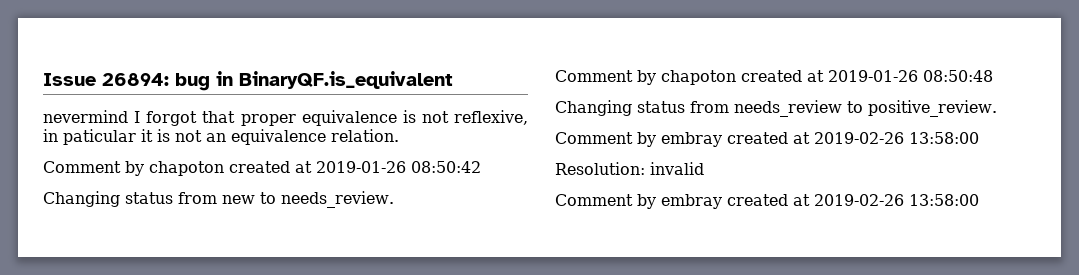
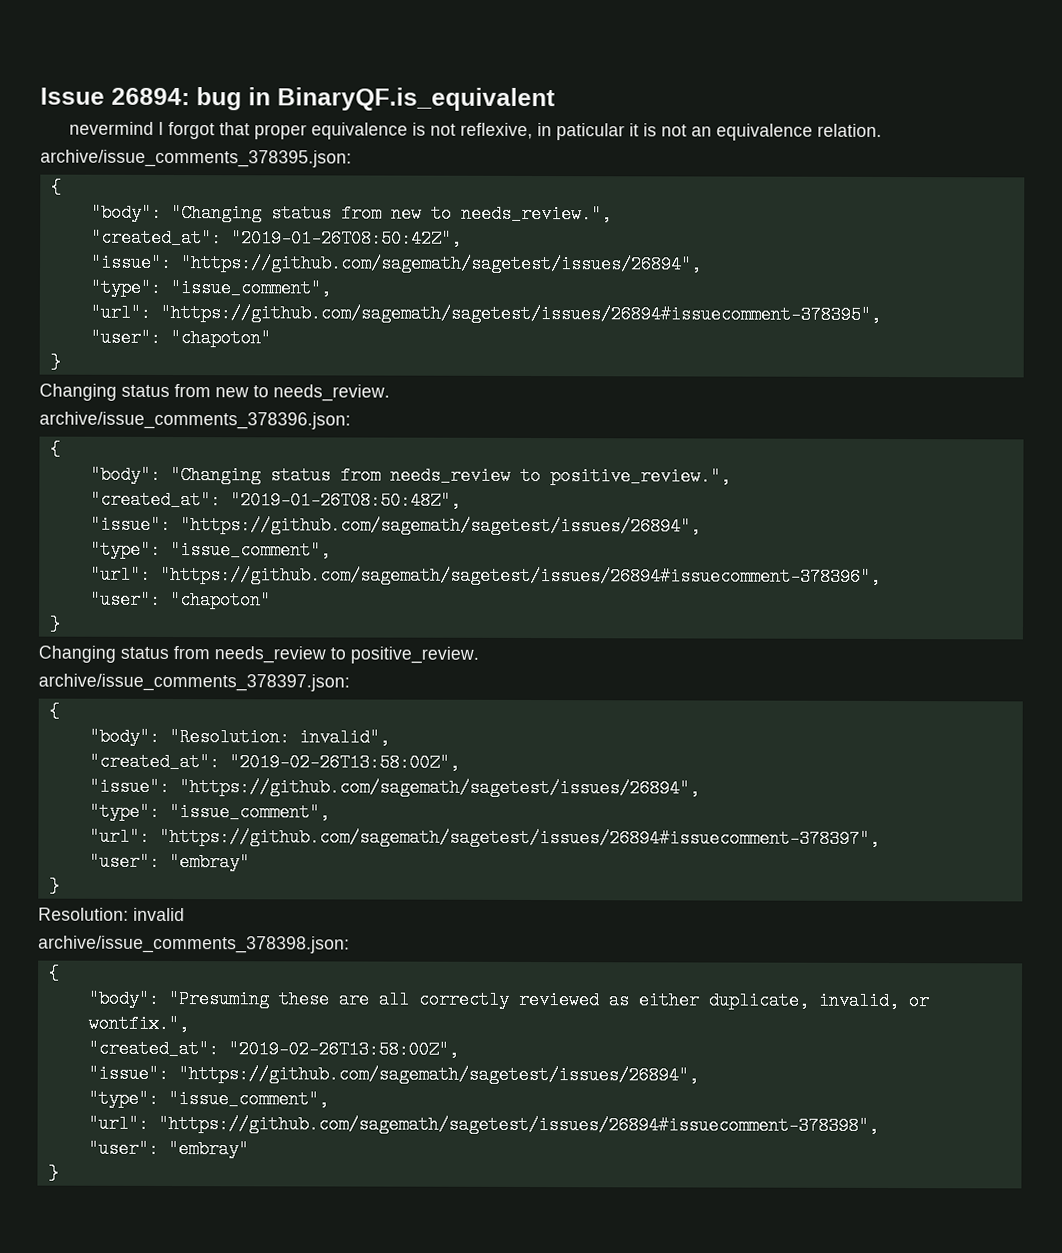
[43,161,481,176] Comment by chapoton created at 2019-01-26 08:50:42 -> [40,149,352,168] [50,178,62,197] [90,203,612,224] [90,228,462,248] [89,253,702,274] [89,278,331,298] [89,303,881,324] [89,328,271,348] [49,353,61,372] archive/issue_comments_378395.json: // { // "body": "Changing status from new to needs_review.", // "created_at": "2019-01-26T08:50:42Z", // "issue": "https://github.com/sagemath/sagetest/issues/26894", // "type": "issue_comment", // "url": "https://github.com/sagemath/sagetest/issues/26894#issuecomment-378395", // "user": "chapoton" // }
[555,70,993,85] Comment by chapoton created at 2019-01-26 08:50:48 -> [39,411,351,430] [49,440,61,459] [89,465,731,486] [89,490,461,510] [89,515,701,536] [89,540,331,560] [89,565,881,586] [89,590,271,610] [48,615,61,634] archive/issue_comments_378396.json: // { // "body": "Changing status from needs_review to positive_review.", // "created_at": "2019-01-26T08:50:48Z", // "issue": "https://github.com/sagemath/sagetest/issues/26894", // "type": "issue_comment", // "url": "https://github.com/sagemath/sagetest/issues/26894#issuecomment-378396", // "user": "chapoton" // }
[555,132,979,147] [555,162,704,175] [555,194,979,209] Comment by embray created at 2019-02-26 13:58:00 // Resolution: invalid // Comment by embray created at 2019-02-26 13:58:00 -> [38,673,350,692] [48,702,60,721] [88,727,390,747] [88,752,460,772] [88,777,700,798] [88,802,330,822] [88,827,880,848] [88,852,250,872] [48,877,60,896] [38,907,185,922] [38,935,350,954] [48,964,60,983] [87,989,929,1011] [87,1014,189,1034] [87,1039,459,1059] [87,1064,699,1085] [87,1089,329,1109] [87,1114,879,1135] [87,1139,249,1159] [47,1164,59,1183] archive/issue_comments_378397.json: // { // "body": "Resolution: invalid", // "created_at": "2019-02-26T13:58:00Z", // "issue": "https://github.com/sagemath/sagetest/issues/26894", // "type": "issue_comment", // "url": "https://github.com/sagemath/sagetest/issues/26894#issuecomment-378397", // "user": "embray" // } // Resolution: invalid // archive/issue_comments_378398.json: // { // "body": "Presuming these are all correctly reviewed as either duplicate, invalid, or wontfix.", // "created_at": "2019-02-26T13:58:00Z", // "issue": "https://github.com/sagemath/sagetest/issues/26894", // "type": "issue_comment", // "url": "https://github.com/sagemath/sagetest/issues/26894#issuecomment-378398", // "user": "embray" // }

